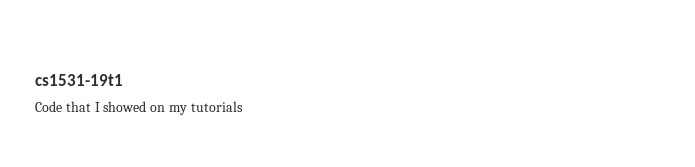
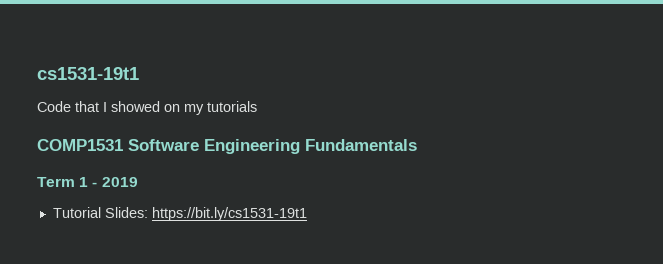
(243, 106) none -> [37,139,417,154] [37,177,138,187] [52,207,307,221] // COMP1531 Software Engineering Fundamentals // Term 1 - 2019 // Tutorial Slides: https://bit.ly/cs1531-19t1

